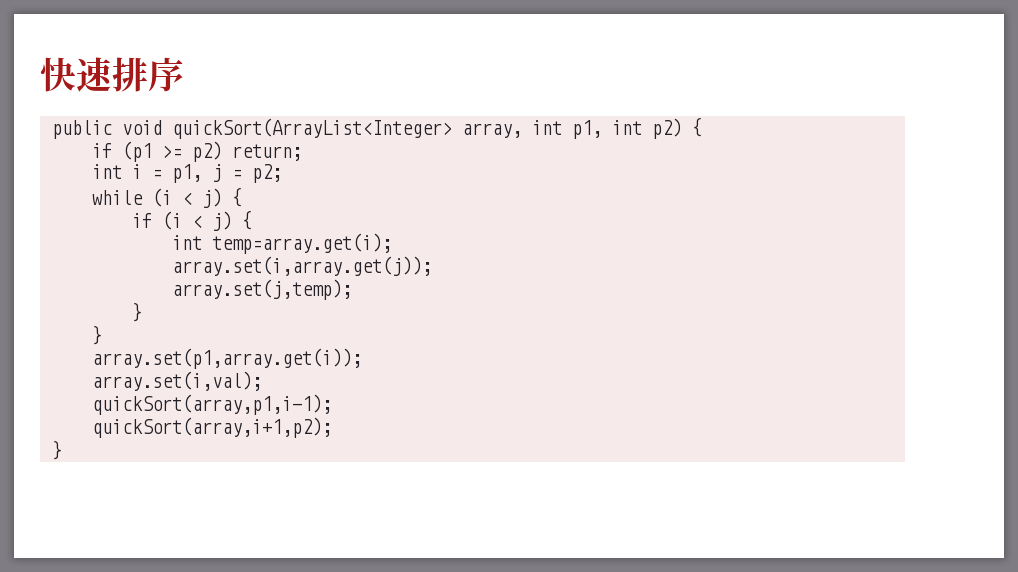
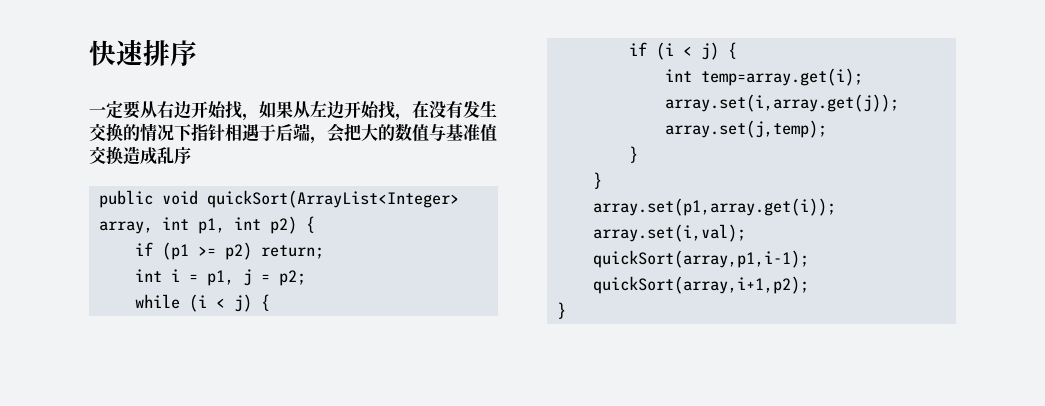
(184, 74) none -> [89,100,497,121] [89,123,497,144] [89,146,191,165] // 一定要从右边开始找，如果从左边开始找，在没有发生交换的情况下指针相遇于后端，会把大的数值与基准值交换造成乱序

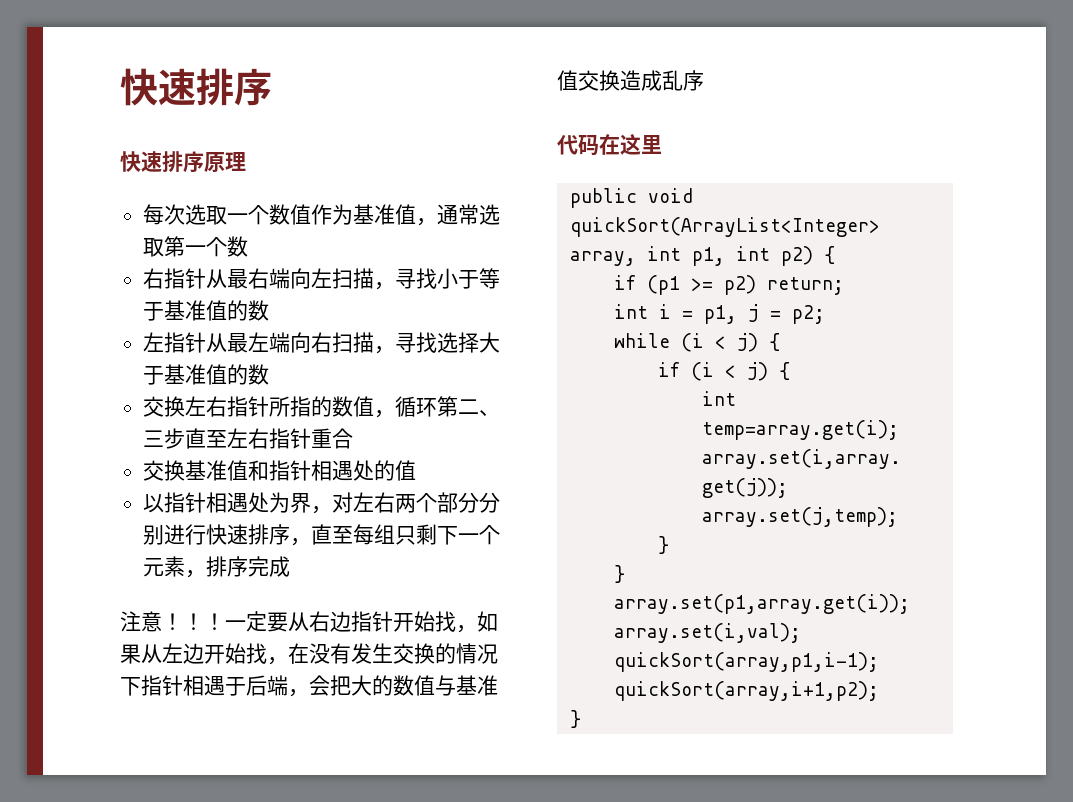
(197, 53) none -> [120,151,246,173] [143,204,501,226] [143,236,249,257] [143,268,501,290] [143,300,270,321] [143,332,501,354] [143,364,270,385] [143,396,501,418] [143,428,354,449] [143,460,417,481] [143,492,501,514] [143,524,501,546] [143,556,291,578] [120,611,225,632] 快速排序原理 // 每次选取一个数值作为基准值，通常选取第一个数 // 右指针从最右端向左扫描，寻找小于等于基准值的数 // 左指针从最左端向右扫描，寻找选择大于基准值的数 // 交换左右指针所指的数值，循环第二、三步直至左右指针重合 // 交换基准值和指针相遇处的值 // 以指针相遇处为界，对左右两个部分分别进行快速排序，直至每组只剩下一个元素，排序完成 // 注意！！！
(191, 110) none -> [351,611,393,632] 指针
(191, 155) none -> [557,134,662,156] // 代码在这里

